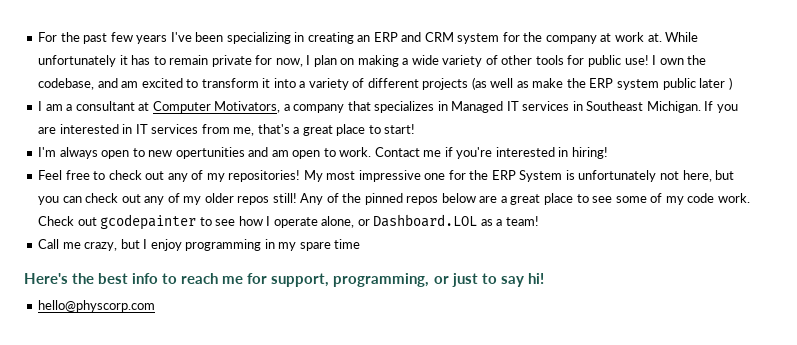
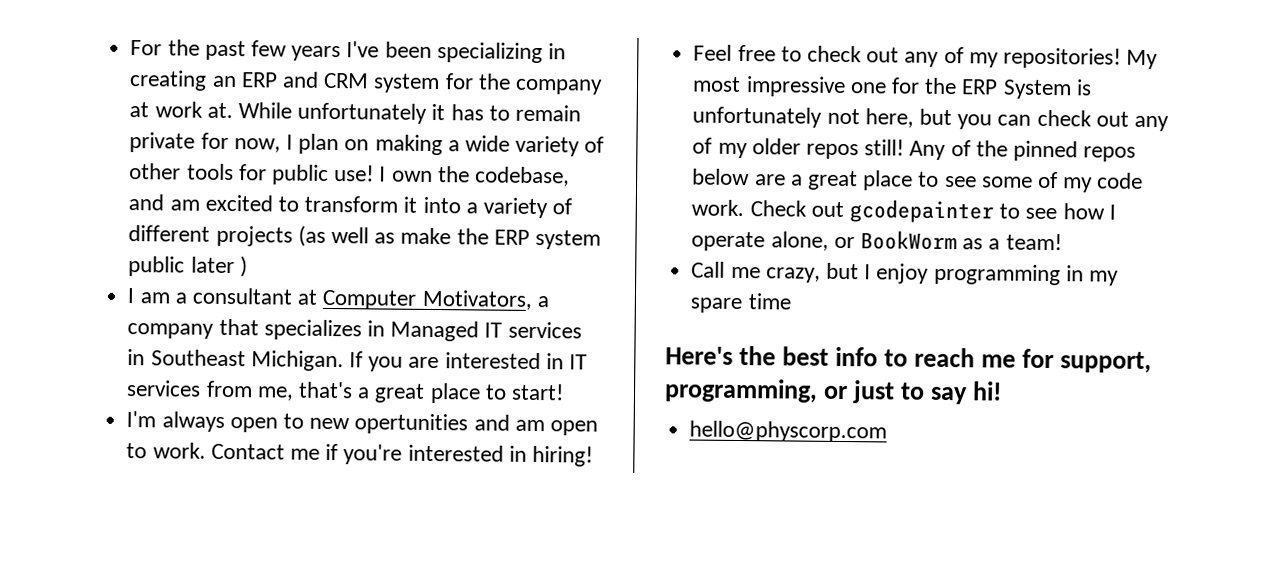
[373,214,478,227] Dashboard.LOL -> [859,230,957,251] BookWorm

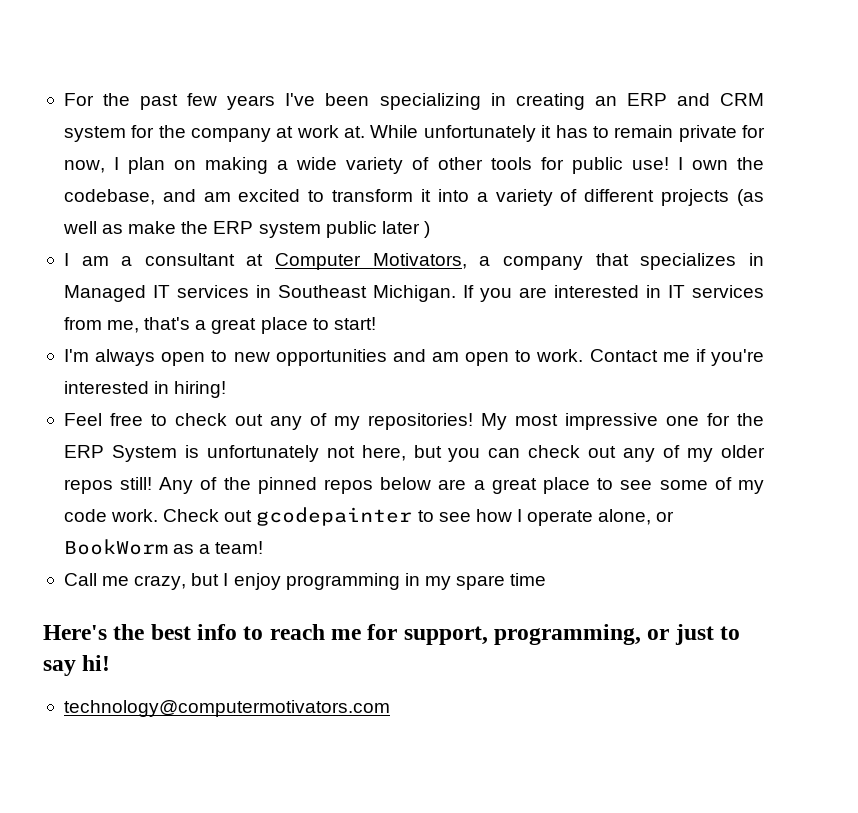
[354,413,469,435] opertunities -> [275,349,387,366] opportunities
[689,420,888,443] hello@physcorp.com -> [63,700,390,717] technology@computermotivators.com

